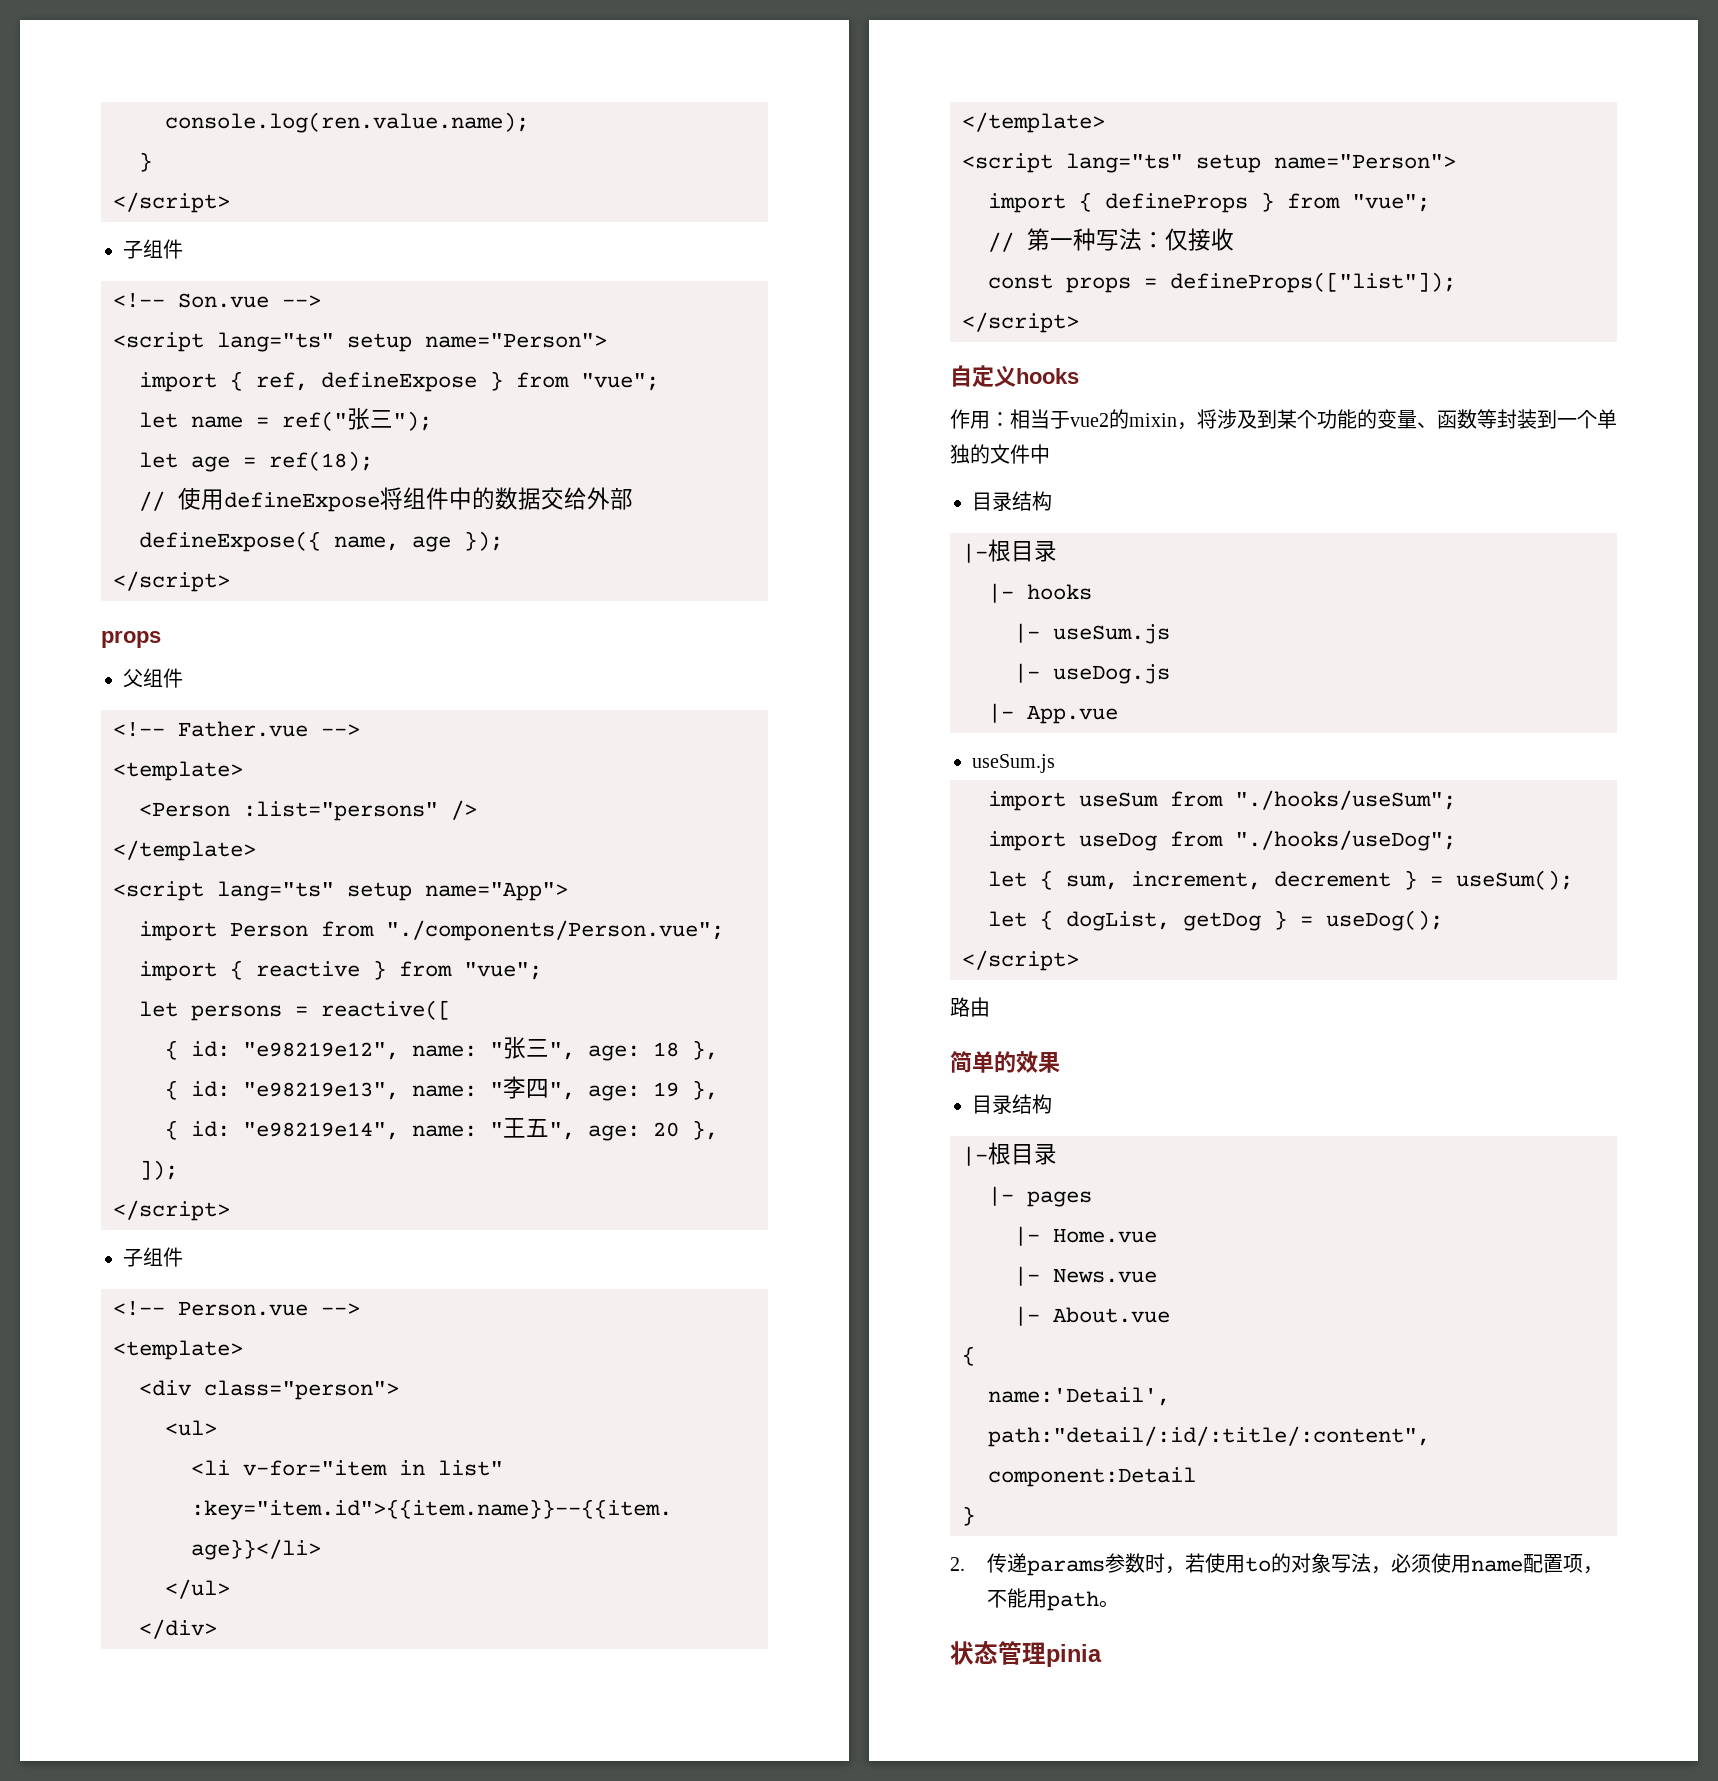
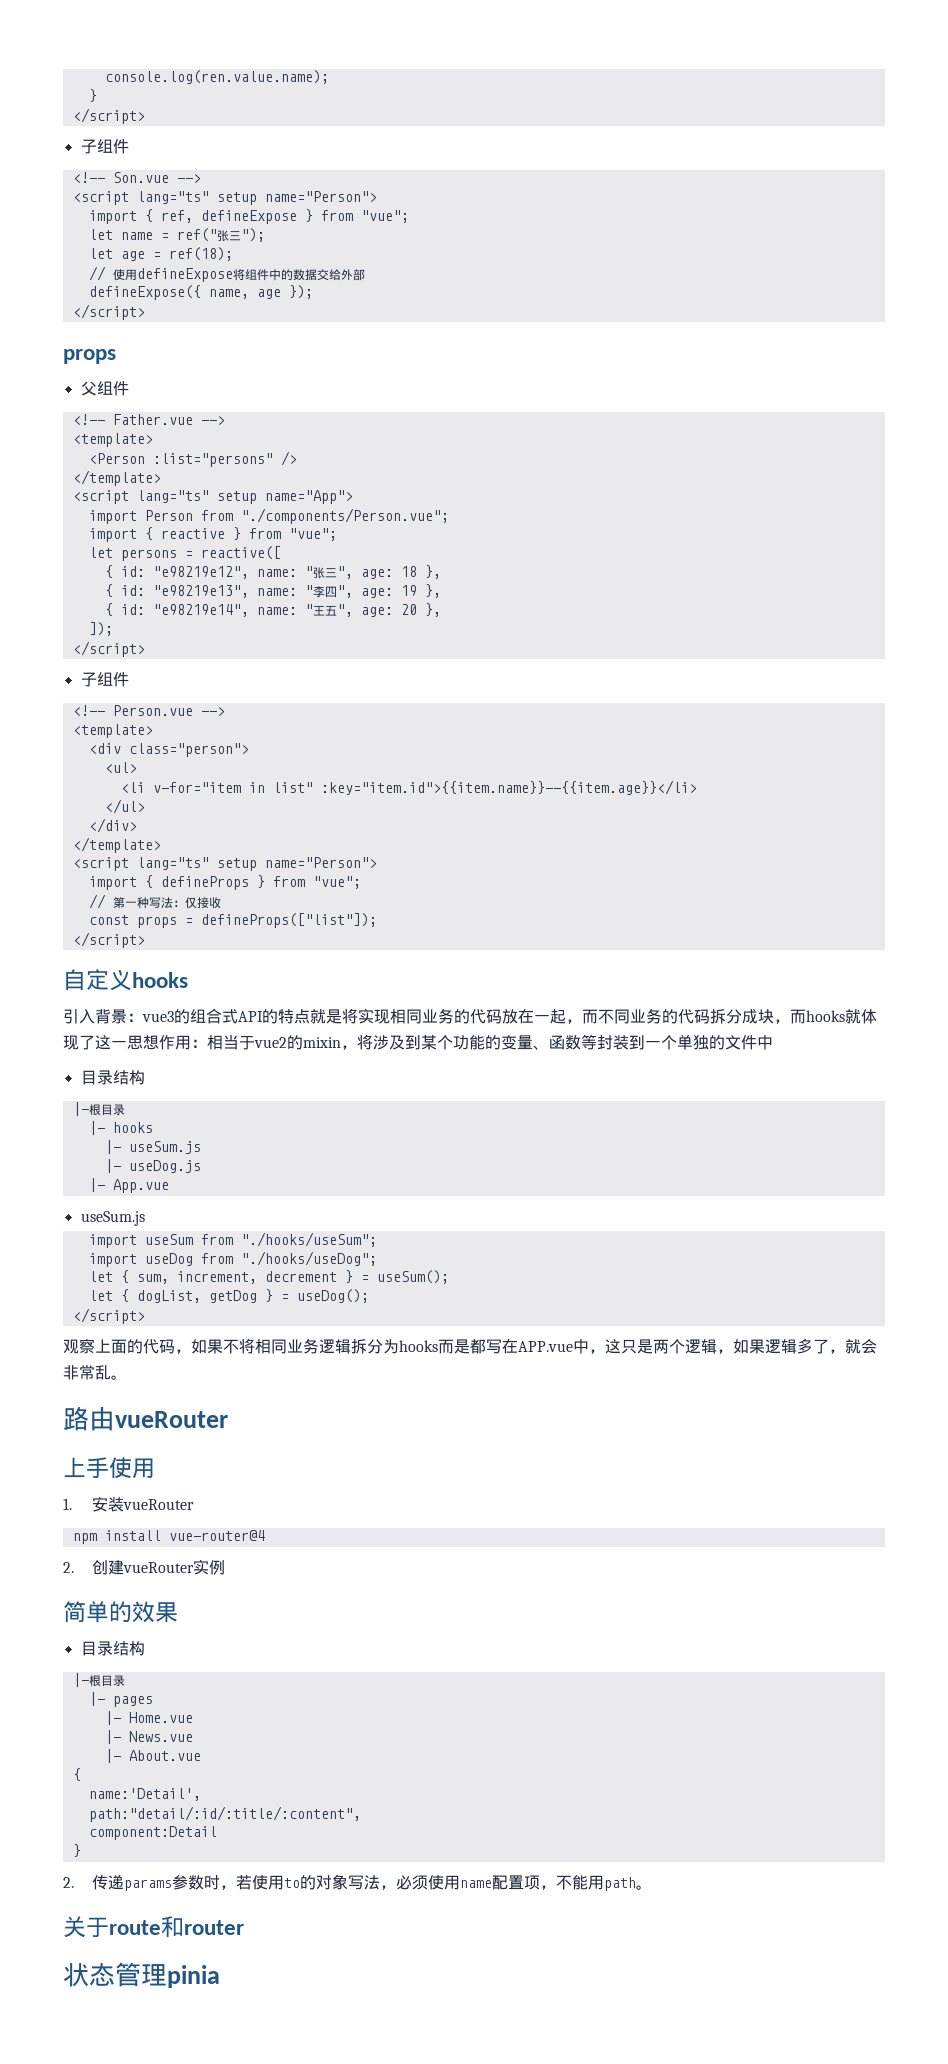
(1079, 376) none -> [63,1008,877,1024] [63,1035,159,1050] 引入背景：vue3的组合式API的特点就是将实现相同业务的代码放在一起，而不同业务的代码拆分成块，而hooks就体现了这一思想
[950,997,990,1017] 路由 -> [63,1338,877,1354] [63,1365,127,1380] [63,1406,228,1431] [63,1457,155,1479] [63,1496,195,1512] [72,1530,265,1544] [63,1559,226,1575] 观察上面的代码，如果不将相同业务逻辑拆分为hooks而是都写在APP.vue中，这只是两个逻辑，如果逻辑多了，就会非常乱。 // 路由vueRouter // 上手使用 // 1.安装vueRouter // npm install vue-router@4 // 2.创建vueRouter实例
(1119, 1604) none -> [63,1916,244,1938] // 关于route和router

